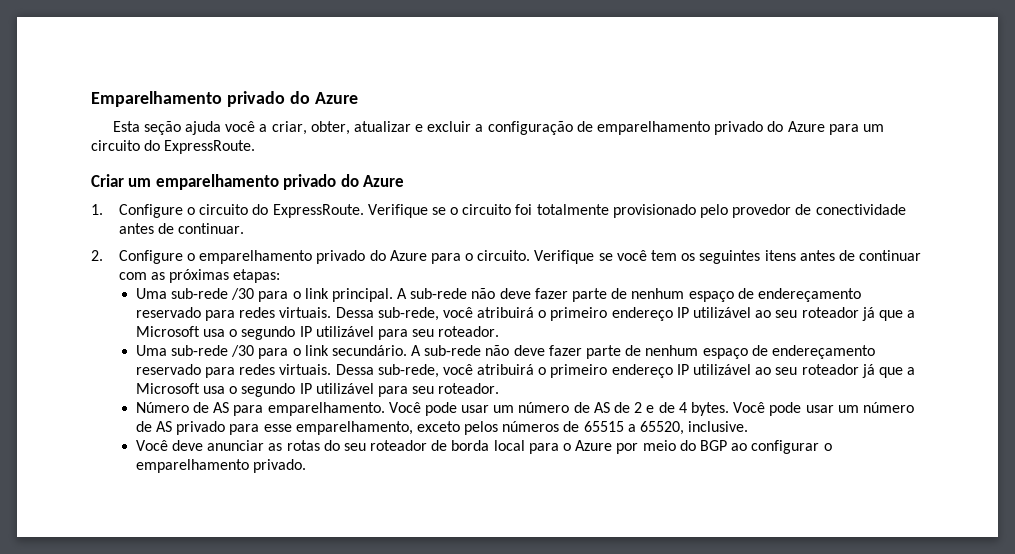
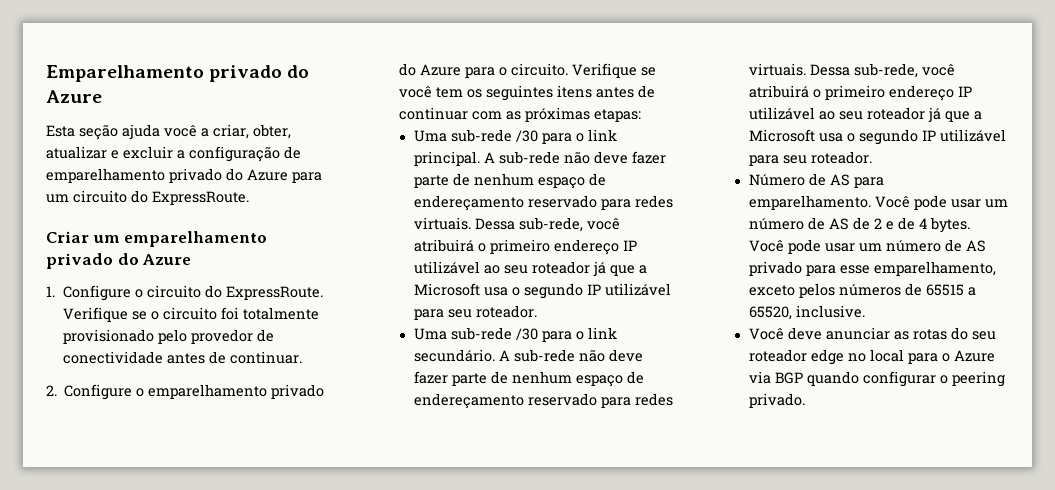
[431,440,490,451] de borda -> [810,349,866,365] edge no
[616,440,748,454] por meio do BGP ao -> [748,371,859,386] via BGP quando
[135,459,249,473] emparelhamento -> [951,371,1005,387] peering

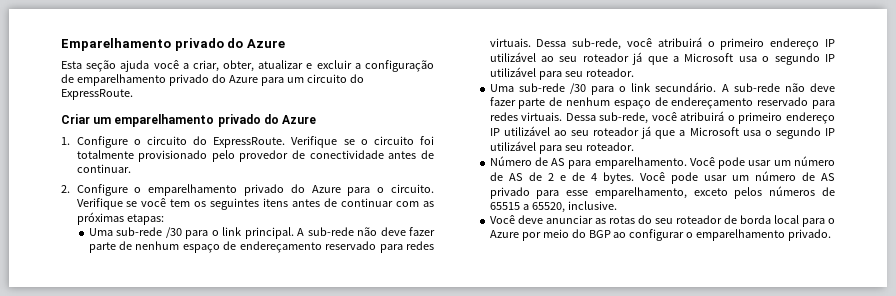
[810,349,866,365] edge no -> [723,215,771,224] de borda
[748,371,859,386] via BGP quando -> [521,229,627,241] por meio do BGP ao
[951,371,1005,387] peering -> [696,229,786,241] emparelhamento

